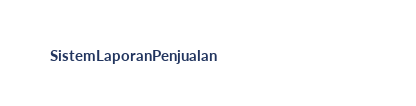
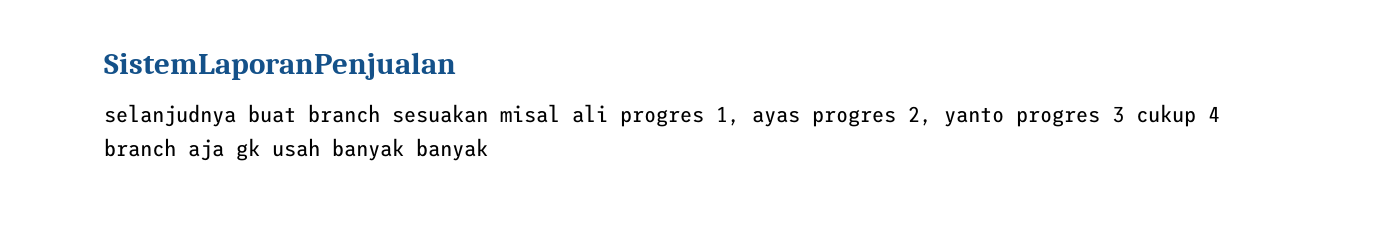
(217, 57) none -> [104,104,1220,127] [104,138,488,161] // selanjudnya buat branch sesuakan misal ali progres 1, ayas progres 2, yanto progres 3 cukup 4 branch aja gk usah banyak banyak

